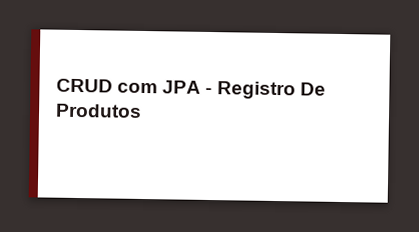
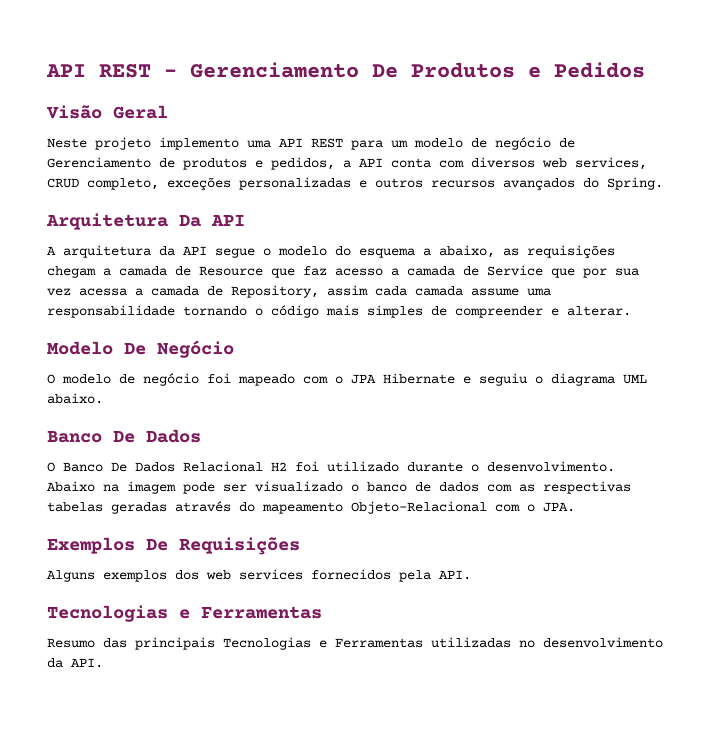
[56,78,326,100] [55,103,142,118] CRUD com JPA - Registro De Produtos -> [46,62,645,78] [46,105,168,119] [47,137,575,150] [47,157,647,170] [47,177,663,191] [46,213,245,230] [47,245,615,259] [47,265,639,278] [47,285,551,298] [47,305,631,318] [47,340,234,358] [47,373,647,386] [47,393,103,404] [47,429,201,443] [47,461,615,472] [47,481,631,494] [47,501,575,514] [47,537,300,555] [47,569,471,582] [47,605,322,622] [47,637,663,650] [47,658,103,668] API REST - Gerenciamento De Produtos e Pedidos // Visão Geral // Neste projeto implemento uma API REST para um modelo de negócio de Gerenciamento de produtos e pedidos, a API conta com diversos web services, CRUD completo, exceções personalizadas e outros recursos avançados do Spring. // Arquitetura Da API // A arquitetura da API segue o modelo do esquema a abaixo, as requisições chegam a camada de Resource que faz acesso a camada de Service que por sua vez acessa a camada de Repository, assim cada camada assume uma responsabilidade tornando o código mais simples de compreender e alterar. // Modelo De Negócio // O modelo de negócio foi mapeado com o JPA Hibernate e seguiu o diagrama UML abaixo. // Banco De Dados // O Banco De Dados Relacional H2 foi utilizado durante o desenvolvimento. Abaixo na imagem pode ser visualizado o banco de dados com as respectivas tabelas geradas através do mapeamento Objeto-Relacional com o JPA. // Exemplos De Requisições // Alguns exemplos dos web services fornecidos pela API. // Tecnologias e Ferramentas // Resumo das principais Tecnologias e Ferramentas utilizadas no desenvolvimento da API.

